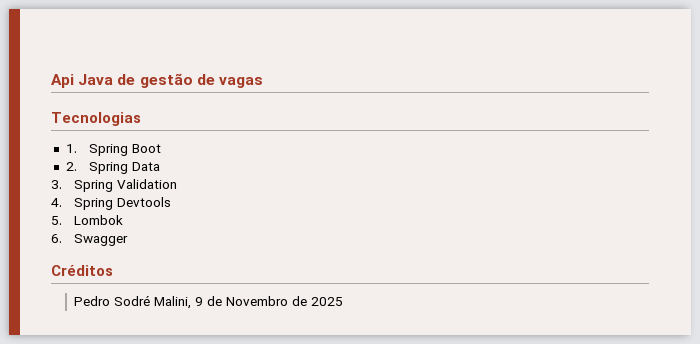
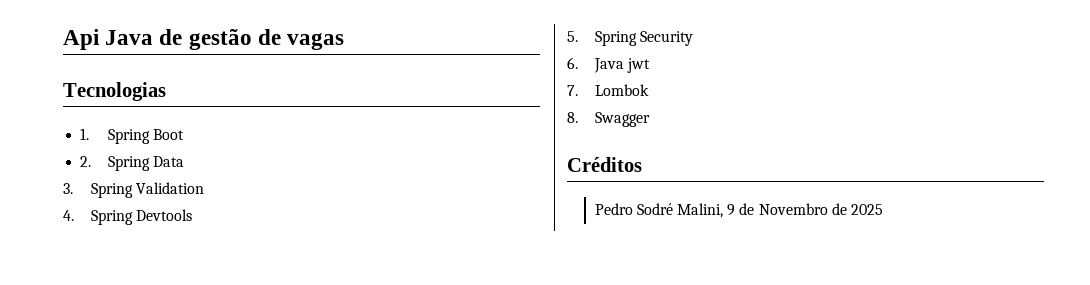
(62, 220) none -> [594,31,693,46] [567,57,650,73] [567,85,578,96] Spring Security // 6. Java jwt // 7.
[51,234,62,243] 6. -> [567,112,578,123] 8.

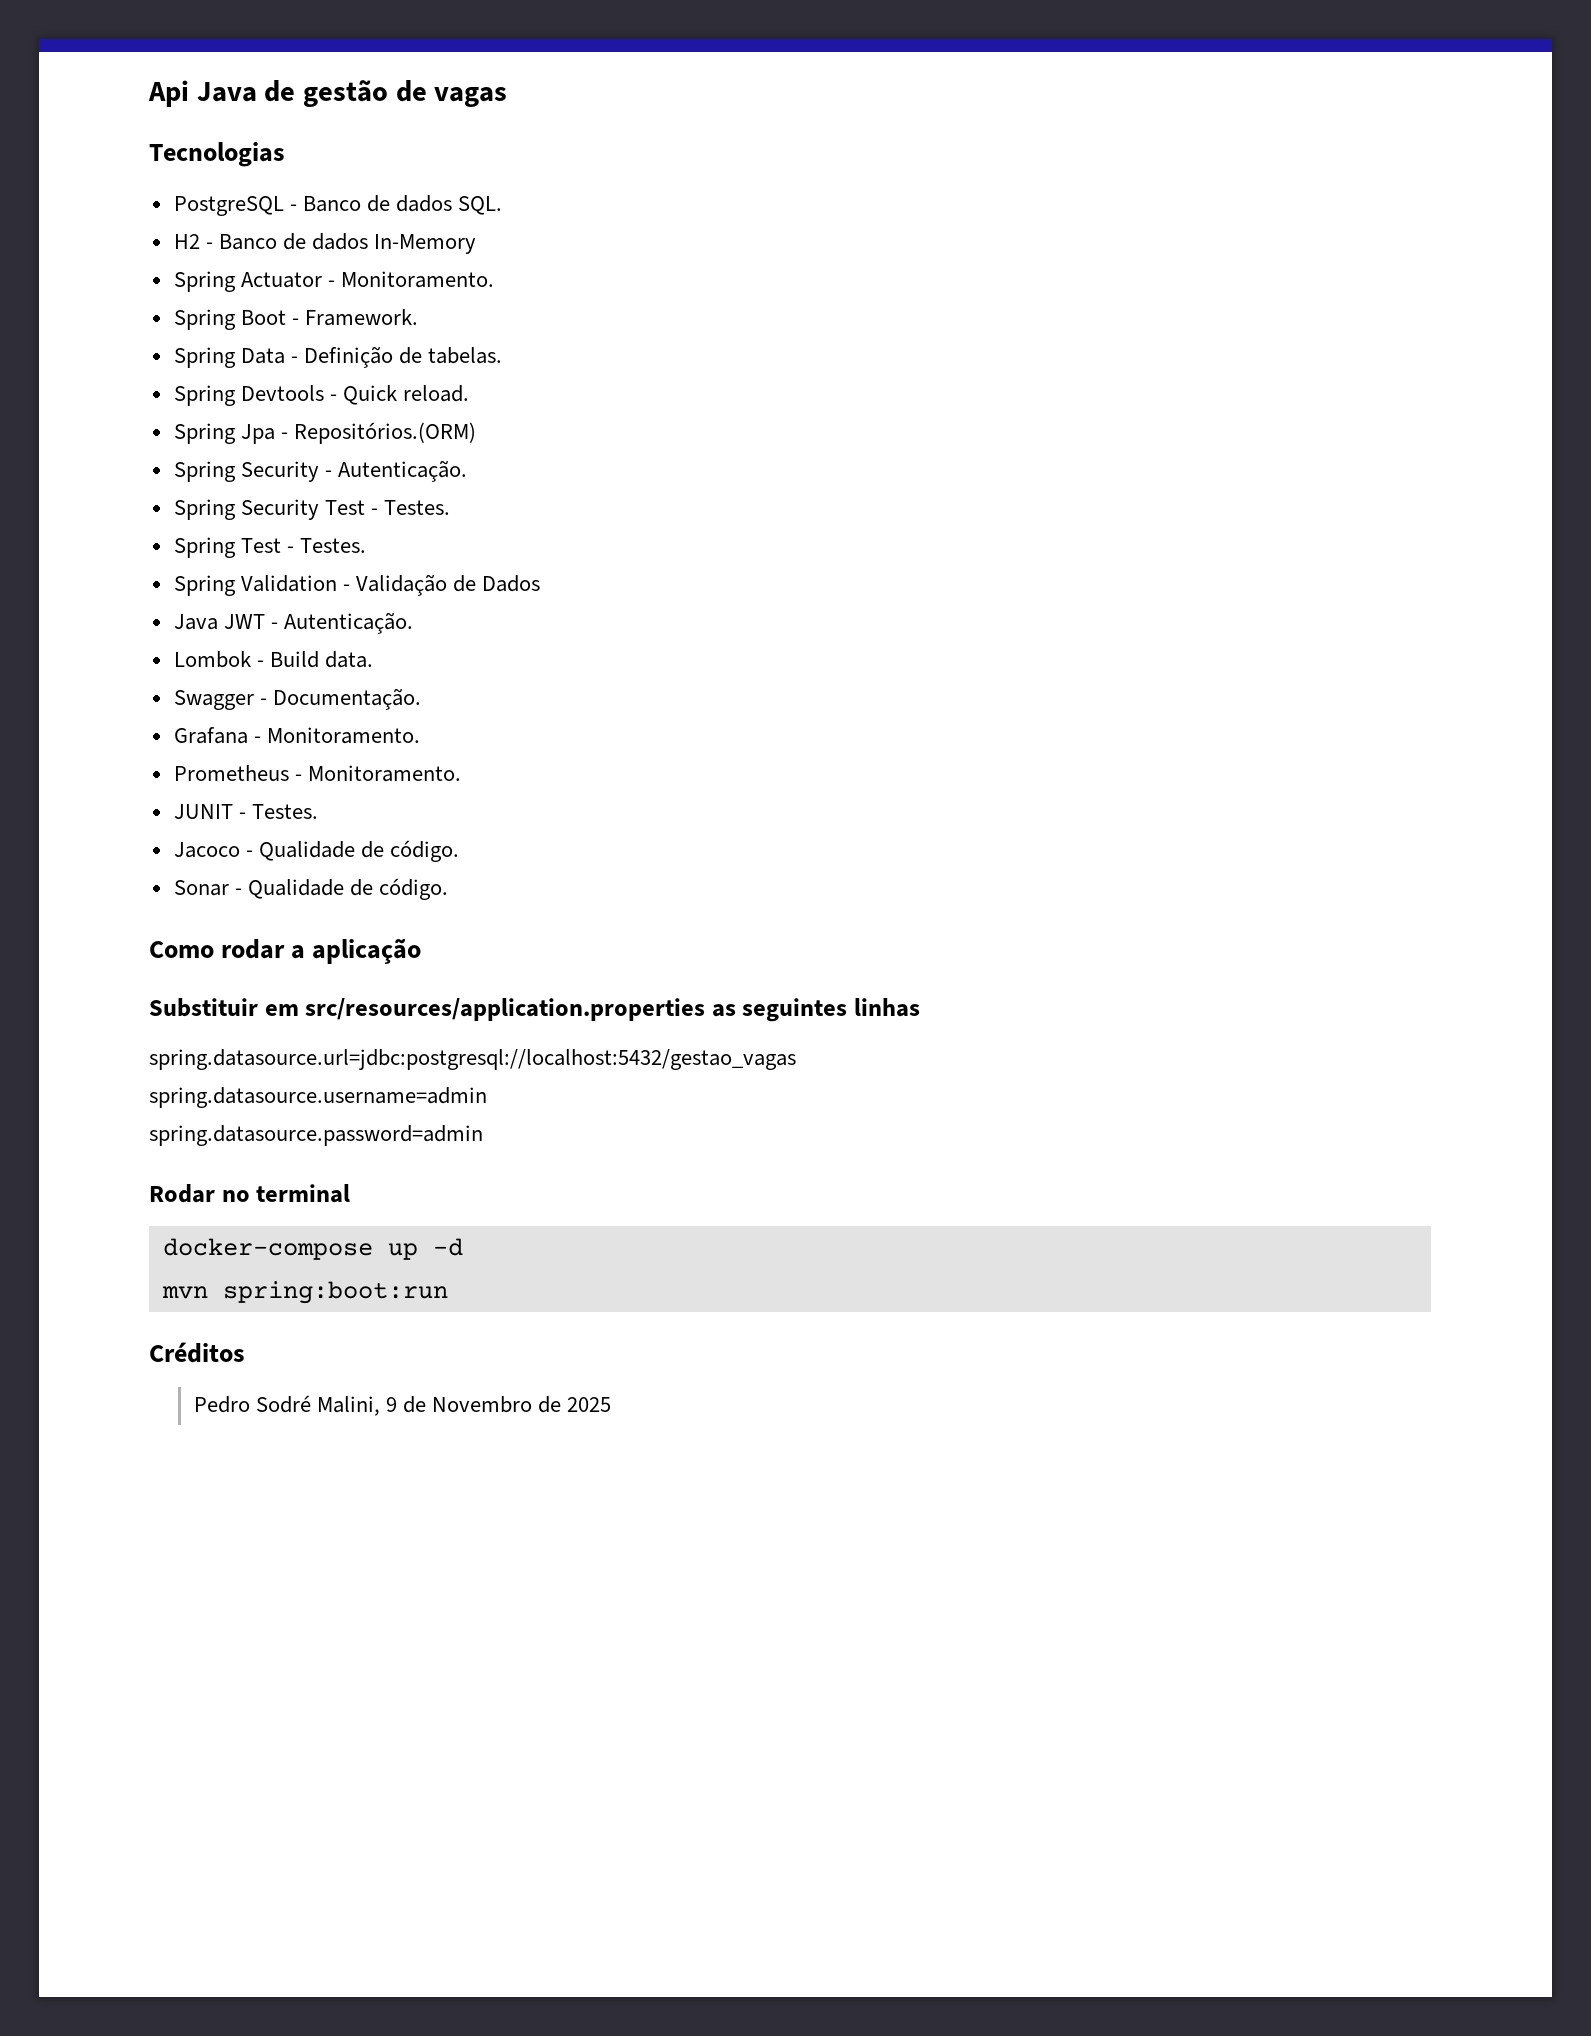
[80,128,90,140] 1. -> [173,195,503,216] [173,233,477,254] [173,271,494,292] PostgreSQL - Banco de dados SQL. // H2 - Banco de dados In-Memory // Spring Actuator - Monitoramento. //
[80,156,92,167] // 2. -> [291,309,418,326] - Framework. //
[63,182,204,198] [63,209,192,225] [567,31,693,46] [567,57,650,73] [567,84,649,96] [567,112,650,127] // 3. Spring Validation // 4. Spring Devtools // 5. Spring Security // 6. Java jwt // 7. Lombok // 8. Swagger -> [290,346,503,368] [173,385,470,406] [173,422,476,444] [173,460,467,482] [173,499,451,520] [173,537,366,558] [173,574,541,596] [173,612,413,634] [173,651,373,668] [173,688,421,710] [173,727,420,744] [173,765,461,782] [173,804,318,819] [173,840,460,862] [173,878,449,900] [149,938,422,964] [149,998,921,1022] [149,1049,796,1070] [149,1087,487,1108] [149,1125,483,1146] [149,1184,351,1203] [162,1238,463,1260] [161,1281,448,1304] - Definição de tabelas. // Spring Devtools - Quick reload. // Spring Jpa - Repositórios.(ORM) // Spring Security - Autenticação. // Spring Security Test - Testes. // Spring Test - Testes. // Spring Validation - Validação de Dados // Java JWT - Autenticação. // Lombok - Build data. // Swagger - Documentação. // Grafana - Monitoramento. // Prometheus - Monitoramento. // JUNIT - Testes. // Jacoco - Qualidade de código. // Sonar - Qualidade de código. // Como rodar a aplicação // Substituir em src/resources/application.properties as seguintes linhas // spring.datasource.url=jdbc:postgresql://localhost:5432/gestao_vagas // spring.datasource.username=admin // spring.datasource.password=admin // Rodar no terminal // docker-compose up -d // mvn spring:boot:run

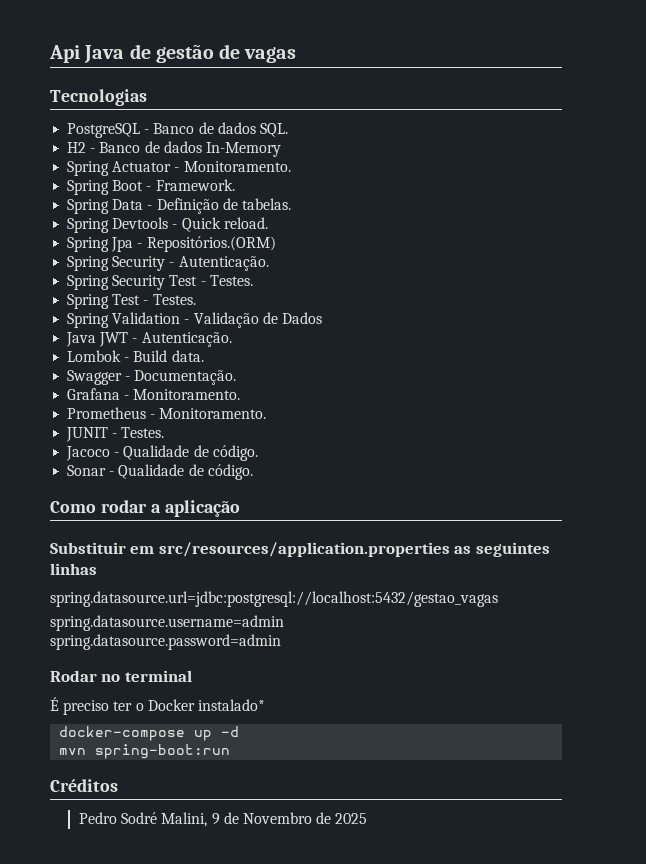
(351, 1193) none -> [50,697,265,715] // É preciso ter o Docker instalado*
[222,1281,448,1304] spring:boot:run -> [95,744,231,759] spring-boot:run

